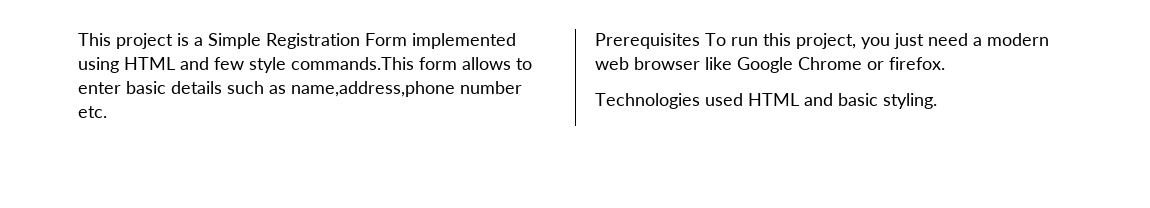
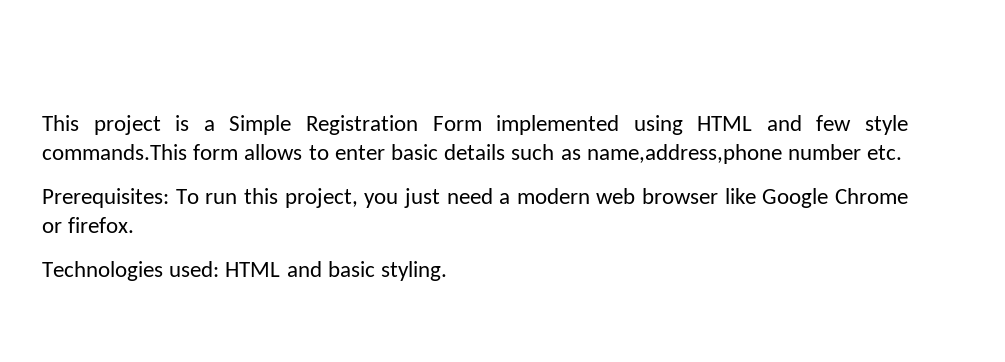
[595,33,700,49] Prerequisites -> [42,188,169,208] Prerequisites:
[705,93,743,106] used -> [169,261,220,277] used:

